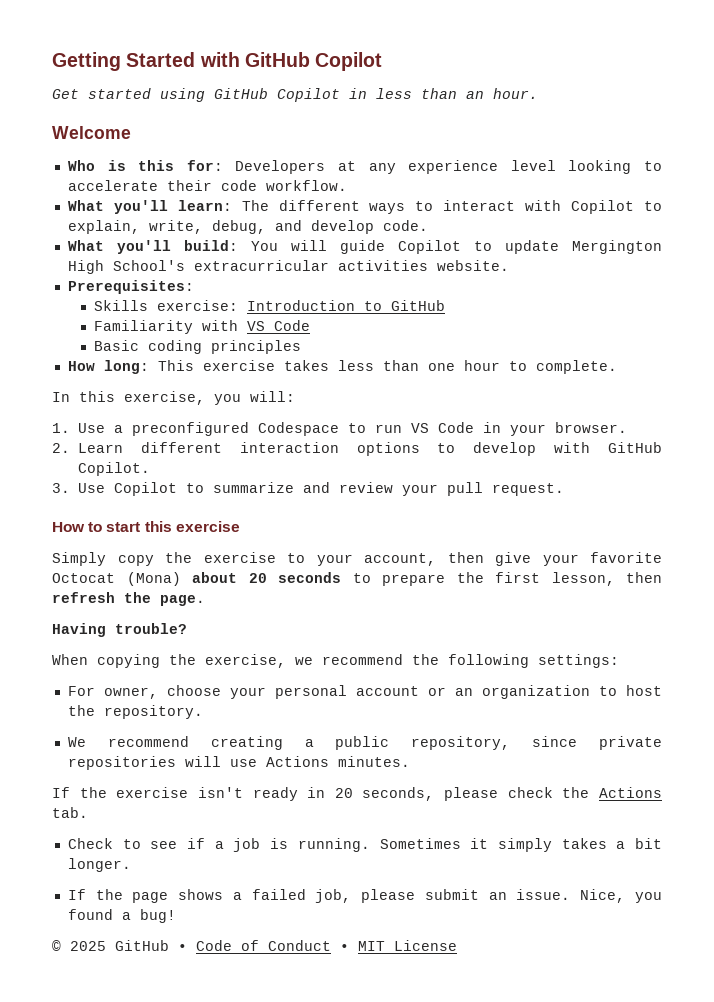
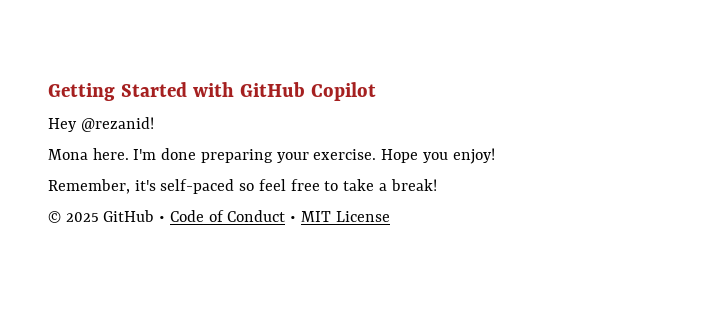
[52,88,538,102] [52,126,131,139] [67,160,663,174] [67,180,347,191] [67,200,662,214] [67,220,428,234] [67,240,662,254] [67,260,509,274] [67,280,194,294] [93,300,445,311] [93,320,310,334] [93,340,301,354] [67,360,617,374] [52,391,295,405] [52,422,628,436] [52,442,662,456] [78,462,151,476] [52,482,565,496] [52,521,240,532] [52,552,662,566] [52,572,662,586] [52,592,205,606] [52,623,187,637] [52,654,619,668] [67,685,662,699] [67,705,203,719] [67,736,662,750] [67,756,410,770] [52,787,662,801] [52,807,88,818] [67,838,662,852] [67,858,131,872] [67,889,662,903] [67,909,176,923] Get started using GitHub Copilot in less than an hour. // Welcome // Who is this for: Developers at any experience level looking to accelerate their code workflow. // What you'll learn: The different ways to interact with Copilot to explain, write, debug, and develop code. // What you'll build: You will guide Copilot to update Mergington High School's extracurricular activities website. // Prerequisites: // Skills exercise: Introduction to GitHub // Familiarity with VS Code // Basic coding principles // How long: This exercise takes less than one hour to complete. // In this exercise, you will: // 1. Use a preconfigured Codespace to run VS Code in your browser. // 2. Learn different interaction options to develop with GitHub Copilot. // 3. Use Copilot to summarize and review your pull request. // How to start this exercise // Simply copy the exercise to your account, then give your favorite Octocat (Mona) about 20 seconds to prepare the first lesson, then refresh the page. // Having trouble? // When copying the exercise, we recommend the following settings: // For owner, choose your personal account or an organization to host the repository. // We recommend creating a public repository, since private repositories will use Actions minutes. // If the exercise isn't ready in 20 seconds, please check the Actions tab. // Check to see if a job is running. Sometimes it simply takes a bit longer. // If the page shows a failed job, please submit an issue. Nice, you found a bug! -> [48,117,154,132] [48,148,495,164] [48,179,437,194] Hey @rezanid! // Mona here. I'm done preparing your exercise. Hope you enjoy! // Remember, it's self-paced so feel free to take a break!

